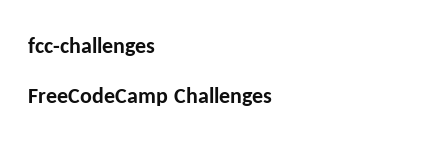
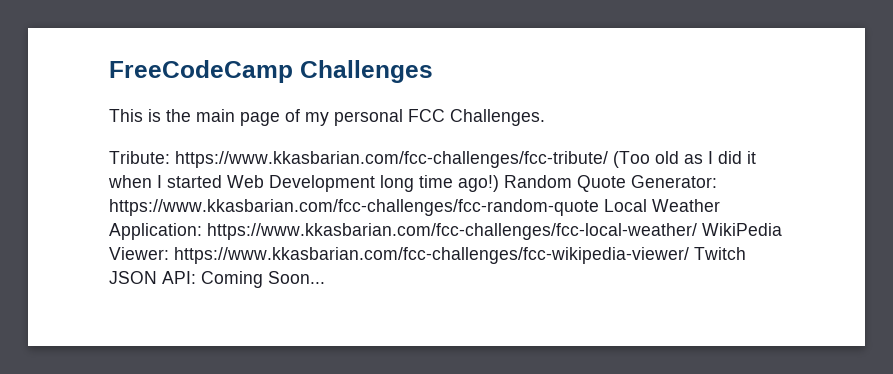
[28,37,155,56] fcc-challenges // -> (109, 71) none
(272, 96) none -> [109,109,545,126] [109,151,756,168] [108,175,717,192] [109,199,720,216] [109,223,782,240] [109,247,746,264] [109,271,325,288] // This is the main page of my personal FCC Challenges. // Tribute: https://www.kkasbarian.com/fcc-challenges/fcc-tribute/ (Too old as I did it when I started Web Development long time ago!) Random Quote Generator: https://www.kkasbarian.com/fcc-challenges/fcc-random-quote Local Weather Application: https://www.kkasbarian.com/fcc-challenges/fcc-local-weather/ WikiPedia Viewer: https://www.kkasbarian.com/fcc-challenges/fcc-wikipedia-viewer/ Twitch JSON API: Coming Soon...

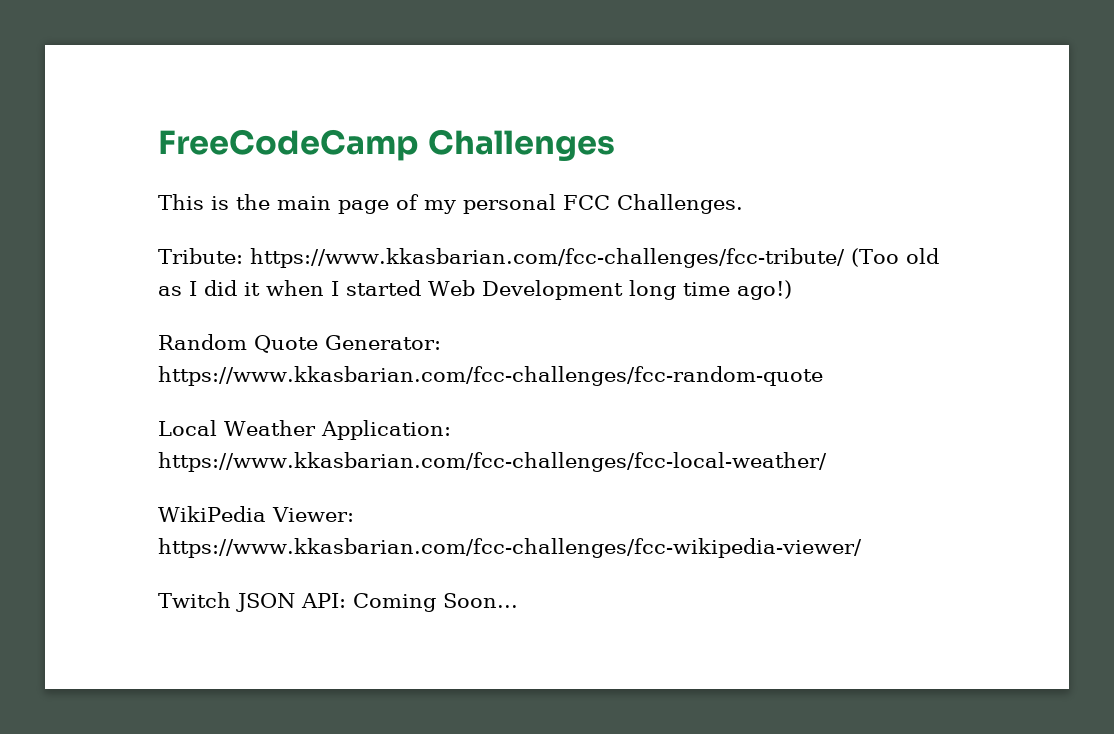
(499, 183) none -> (792, 290) //
(599, 207) none -> (823, 376) //
(697, 231) none -> (827, 462) //
(689, 255) none -> (862, 548) //

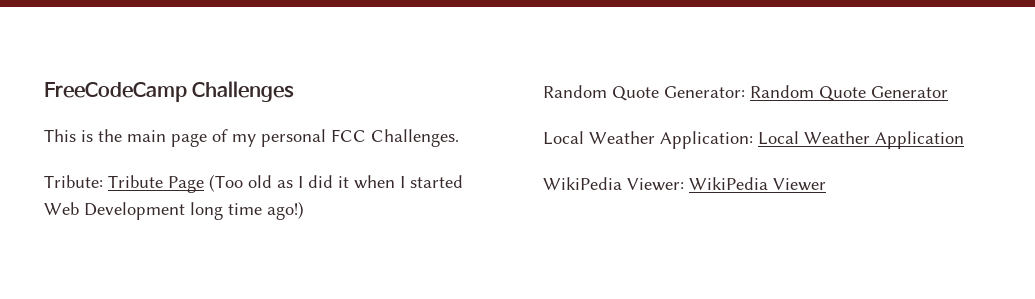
[250,248,845,268] https://www.kkasbarian.com/fcc-challenges/fcc-tribute/ -> [108,175,204,193] Tribute Page
[158,366,823,386] https://www.kkasbarian.com/fcc-challenges/fcc-random-quote -> [750,85,948,101] Random Quote Generator
[158,452,827,472] https://www.kkasbarian.com/fcc-challenges/fcc-local-weather/ -> [758,131,964,149] Local Weather Application
[158,538,862,558] [158,592,518,612] https://www.kkasbarian.com/fcc-challenges/fcc-wikipedia-viewer/ // Twitch JSON API: Coming Soon... -> [689,177,826,191] WikiPedia Viewer

